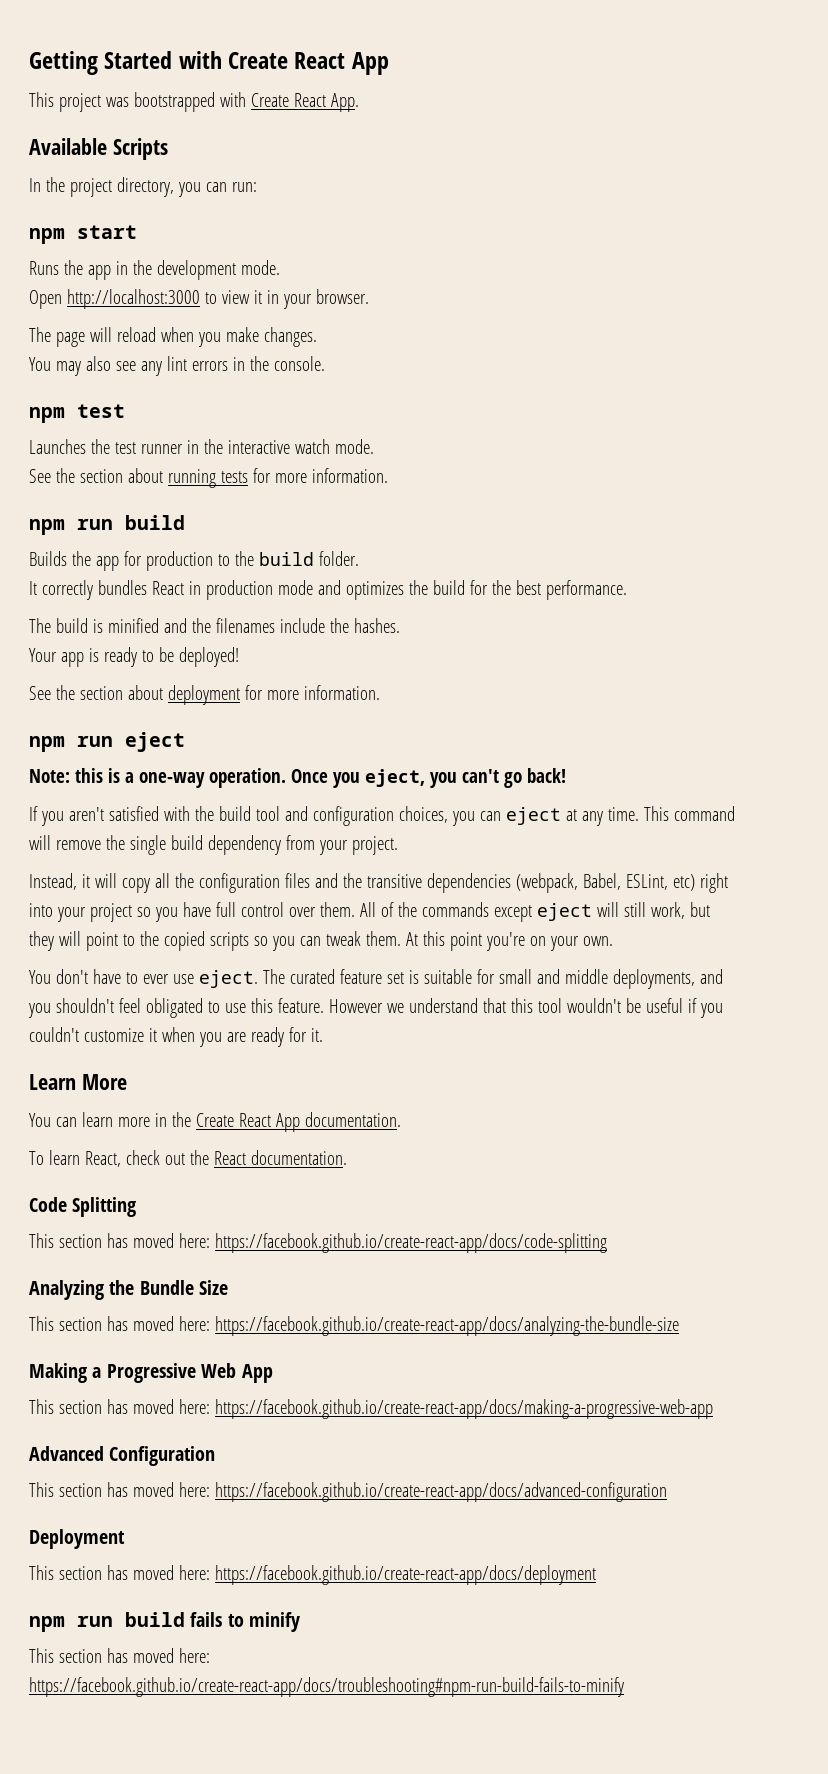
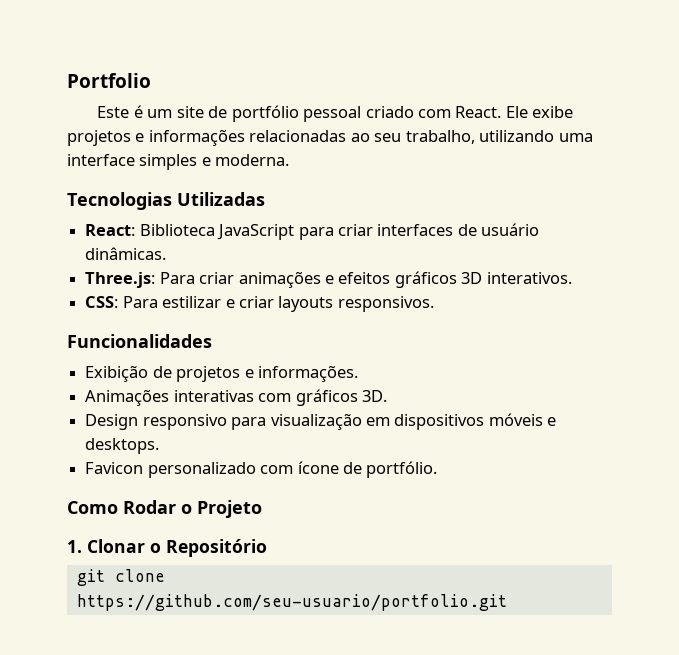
[29,51,389,75] [29,92,359,112] [29,138,168,160] [29,177,257,197] [29,225,137,244] [29,260,280,280] [29,289,369,309] [29,327,317,347] [29,356,325,376] [29,404,125,423] [29,439,374,454] [29,468,388,488] [29,515,185,535] [29,551,359,571] [29,580,627,600] [29,618,400,633] [29,647,239,667] [29,685,380,705] [29,732,185,752] [29,768,566,788] [29,806,735,826] [29,835,398,855] [29,873,728,893] [29,902,710,922] [29,931,613,951] [29,969,723,989] [28,998,723,1018] [29,1027,323,1047] [29,1074,127,1090] [29,1112,401,1132] [29,1150,347,1167] [29,1197,137,1217] [29,1233,607,1253] [29,1280,229,1300] [29,1316,679,1336] [29,1363,273,1383] [29,1399,713,1419] [29,1446,216,1466] [29,1482,667,1502] [29,1529,125,1549] [29,1565,596,1585] [29,1612,301,1632] [29,1648,210,1663] [29,1677,624,1697] Getting Started with Create React App // This project was bootstrapped with Create React App. // Available Scripts // In the project directory, you can run: // npm start // Runs the app in the development mode. // Open http://localhost:3000 to view it in your browser. // The page will reload when you make changes. // You may also see any lint errors in the console. // npm test // Launches the test runner in the interactive watch mode. // See the section about running tests for more information. // npm run build // Builds the app for production to the build folder. // It correctly bundles React in production mode and optimizes the build for the best performance. // The build is minified and the filenames include the hashes. // Your app is ready to be deployed! // See the section about deployment for more information. // npm run eject // Note: this is a one-way operation. Once you eject, you can't go back! // If you aren't satisfied with the build tool and configuration choices, you can eject at any time. This command will remove the single build dependency from your project. // Instead, it will copy all the configuration files and the transitive dependencies (webpack, Babel, ESLint, etc) right into your project so you have full control over them. All of the commands except eject will still work, but they will point to the copied scripts so you can tweak them. At this point you're on your own. // You don't have to ever use eject. The curated feature set is suitable for small and middle deployments, and you shouldn't feel obligated to use this feature. However we understand that this tool wouldn't be useful if you couldn't customize it when you are ready for it. // Learn More // You can learn more in the Create React App documentation. // To learn React, check out the React documentation. // Code Splitting // This section has moved here: https://facebook.github.io/create-react-app/docs/code-splitting // Analyzing the Bundle Size // This section has moved here: https://facebook.github.io/create-react-app/docs/analyzing-the-bundle-size // Making a Progressive Web App // This section has moved here: https://facebook.github.io/create-react-app/docs/making-a-progressive-web-app // Advanced Configuration // This section has moved here: https://facebook.github.io/create-react-app/docs/advanced-configuration // Deployment // This section has moved here: https://facebook.github.io/create-react-app/docs/deployment // npm run build fails to minify // This section has moved here: https://facebook.github.io/create-react-app/docs/troubleshooting#npm-run-build-fails-to-minify -> [67,73,151,88] [97,105,574,122] [67,129,593,146] [67,154,290,170] [67,192,265,210] [85,223,540,240] [85,247,167,260] [85,271,572,288] [85,296,434,312] [67,334,212,348] [85,365,358,382] [85,389,387,406] [85,413,557,430] [85,438,160,454] [85,461,438,478] [67,500,262,518] [67,539,267,557] [76,569,165,586] [76,594,507,611] Portfolio // Este é um site de portfólio pessoal criado com React. Ele exibe projetos e informações relacionadas ao seu trabalho, utilizando uma interface simples e moderna. // Tecnologias Utilizadas // React: Biblioteca JavaScript para criar interfaces de usuário dinâmicas. // Three.js: Para criar animações e efeitos gráficos 3D interativos. // CSS: Para estilizar e criar layouts responsivos. // Funcionalidades // Exibição de projetos e informações. // Animações interativas com gráficos 3D. // Design responsivo para visualização em dispositivos móveis e desktops. // Favicon personalizado com ícone de portfólio. // Como Rodar o Projeto // 1. Clonar o Repositório // git clone https://github.com/seu-usuario/portfolio.git

